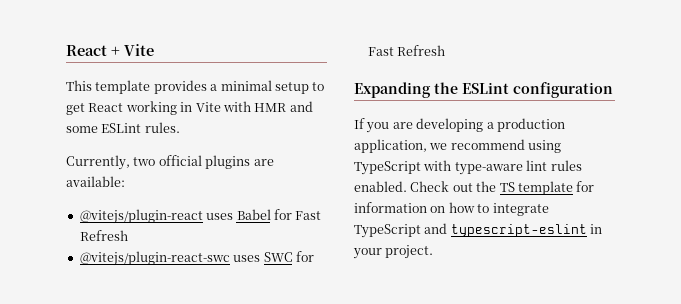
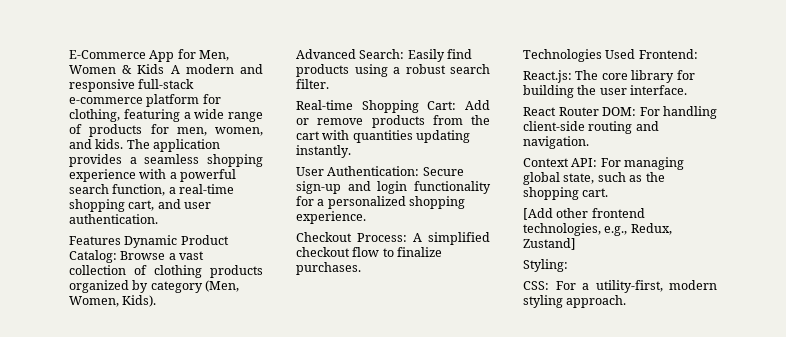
[66,44,154,56] [66,80,325,94] [66,101,313,115] [66,122,180,133] [66,155,274,170] [66,176,125,187] [79,209,322,224] [79,230,128,241] [79,251,314,266] [367,45,446,56] [354,82,613,98] [354,118,565,133] [354,139,562,153] [354,160,582,175] [354,181,595,195] [354,202,549,216] [354,223,603,238] [353,245,434,259] React + Vite // This template provides a minimal setup to get React working in Vite with HMR and some ESLint rules. // Currently, two official plugins are available: // @vitejs/plugin-react uses Babel for Fast Refresh // @vitejs/plugin-react-swc uses SWC for Fast Refresh // Expanding the ESLint configuration // If you are developing a production application, we recommend using TypeScript with type-aware lint rules enabled. Check out the TS template for information on how to integrate TypeScript and typescript-eslint in your project. -> [69,49,230,62] [69,64,263,74] [69,79,195,92] [69,94,221,107] [69,109,263,122] [69,124,263,137] [69,139,221,152] [69,154,263,167] [69,169,237,182] [69,184,235,196] [69,199,212,212] [69,214,158,224] [69,235,229,248] [69,250,205,263] [69,265,263,278] [69,280,240,293] [69,295,157,307] [296,49,473,62] [296,64,490,77] [296,79,329,89] [296,100,490,113] [296,115,490,128] [296,130,471,143] [296,145,351,158] [296,166,464,176] [296,181,491,194] [296,196,466,209] [296,211,366,224] [296,232,490,245] [296,247,443,257] [296,262,361,275] [523,49,698,62] [523,70,695,83] [523,85,688,98] [523,106,717,119] [523,121,659,134] [523,136,589,149] [523,157,685,170] [523,172,665,185] [523,187,609,200] [523,208,645,220] [523,223,672,236] [523,238,576,250] [523,259,568,272] [523,280,717,293] [523,295,627,308] E-Commerce App for Men, Women & Kids A modern and responsive full-stack e-commerce platform for clothing, featuring a wide range of products for men, women, and kids. The application provides a seamless shopping experience with a powerful search function, a real-time shopping cart, and user authentication. // Features Dynamic Product Catalog: Browse a vast collection of clothing products organized by category (Men, Women, Kids). // Advanced Search: Easily find products using a robust search filter. // Real-time Shopping Cart: Add or remove products from the cart with quantities updating instantly. // User Authentication: Secure sign-up and login functionality for a personalized shopping experience. // Checkout Process: A simplified checkout flow to finalize purchases. // Technologies Used Frontend: // React.js: The core library for building the user interface. // React Router DOM: For handling client-side routing and navigation. // Context API: For managing global state, such as the shopping cart. // [Add other frontend technologies, e.g., Redux, Zustand] // Styling: // CSS: For a utility-first, modern styling approach.

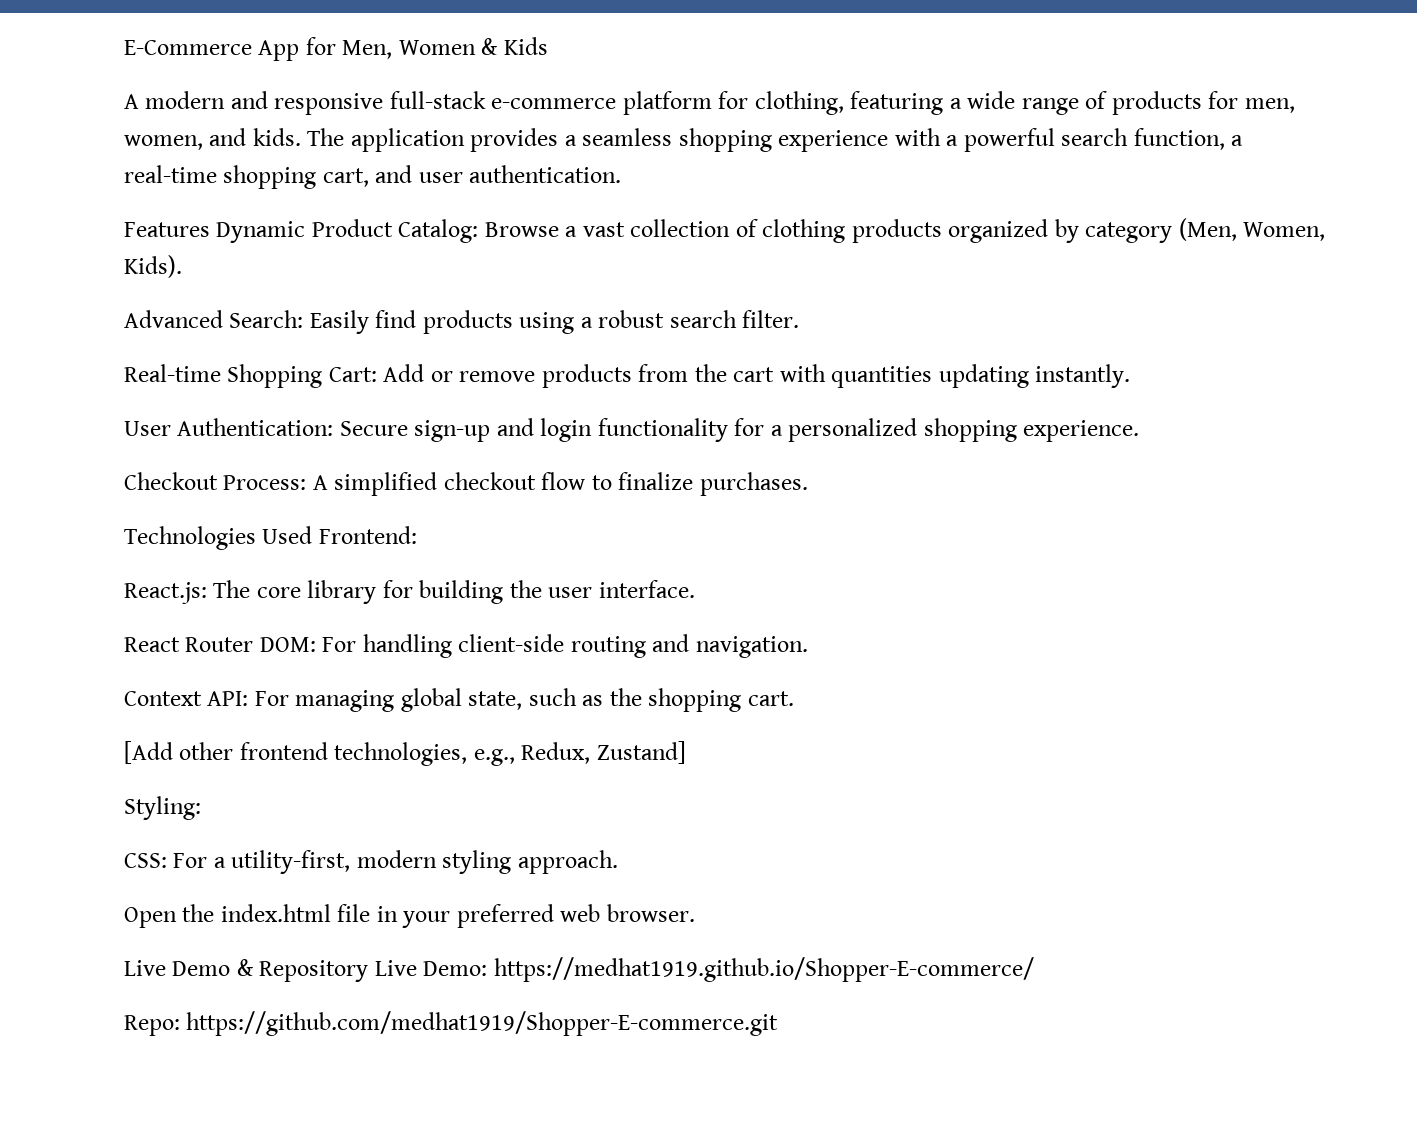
(165, 69) none -> (548, 46) //
(627, 301) none -> [124,904,695,928] [124,957,1034,982] [124,1011,779,1036] // Open the index.html file in your preferred web browser. // Live Demo & Repository Live Demo: https://medhat1919.github.io/Shopper-E-commerce/ // Repo: https://github.com/medhat1919/Shopper-E-commerce.git

